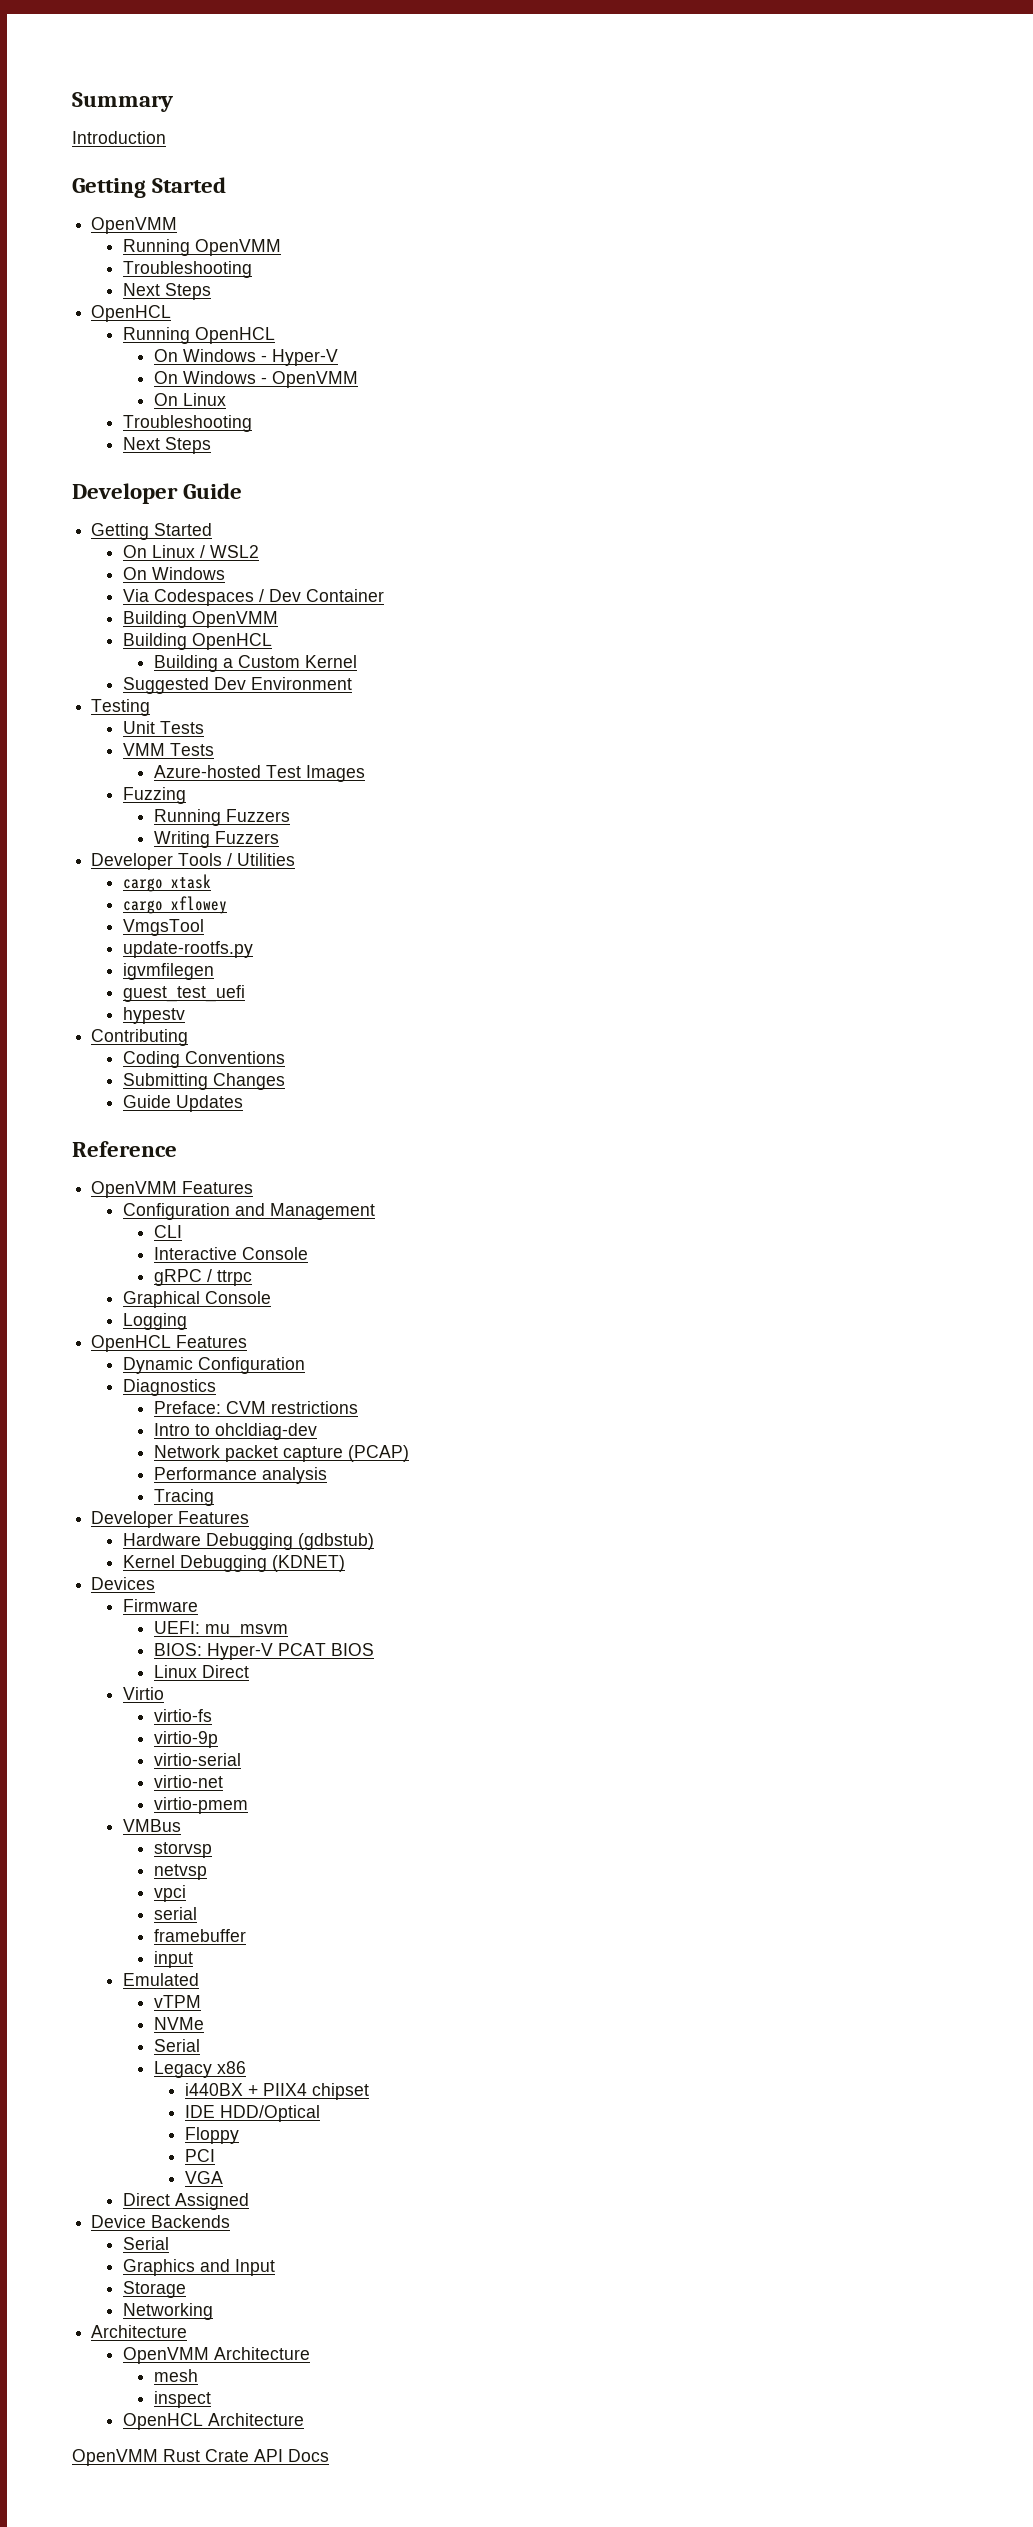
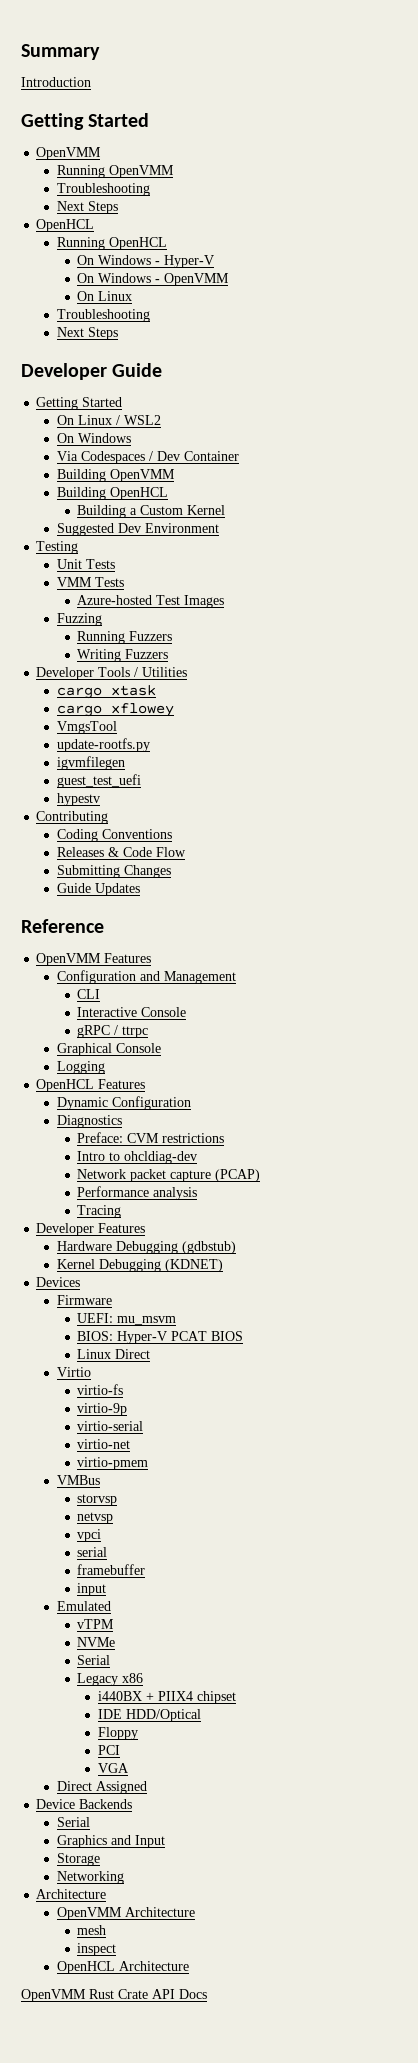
(285, 1057) none -> [56,847,186,857] // Releases & Code Flow

